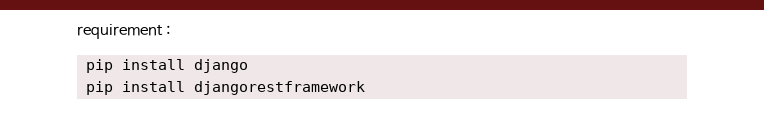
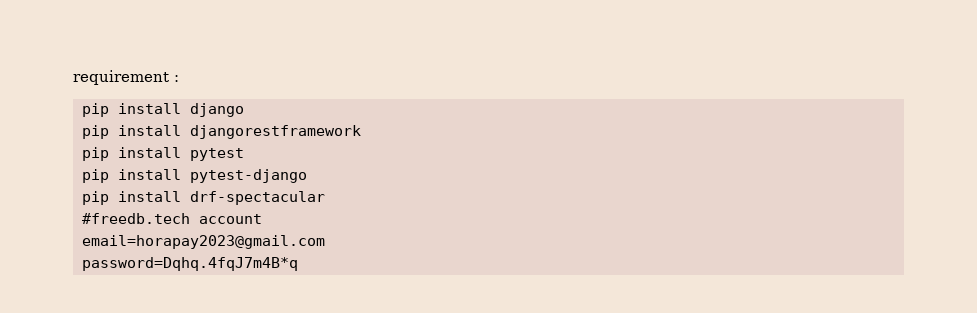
(365, 88) none -> [81,147,244,161] [81,169,307,183] [81,191,325,205] [81,213,262,224] [81,235,325,249] [81,257,298,271] // pip install pytest // pip install pytest-django // pip install drf-spectacular // #freedb.tech account // email=horapay2023@gmail.com // password=Dqhq.4fqJ7m4B*q

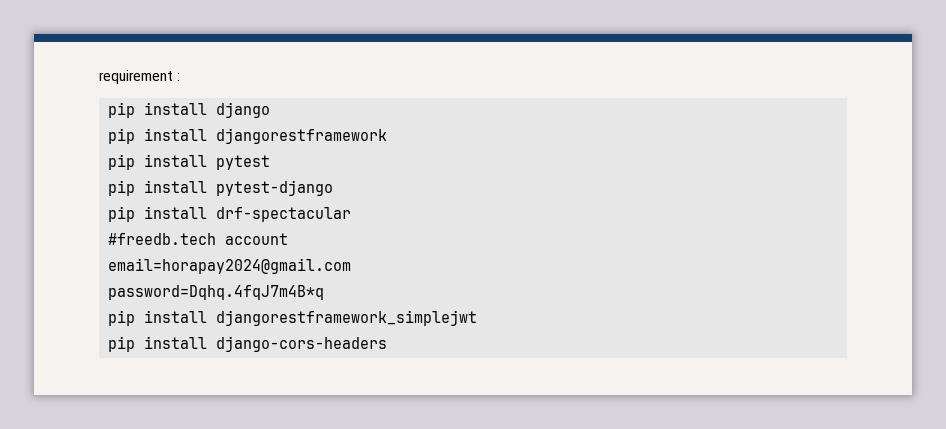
[81,235,325,249] email=horapay2023@gmail.com -> [108,258,352,274] email=horapay2024@gmail.com
(298, 264) none -> [108,310,478,326] [108,336,388,352] // pip install djangorestframework_simplejwt // pip install django-cors-headers

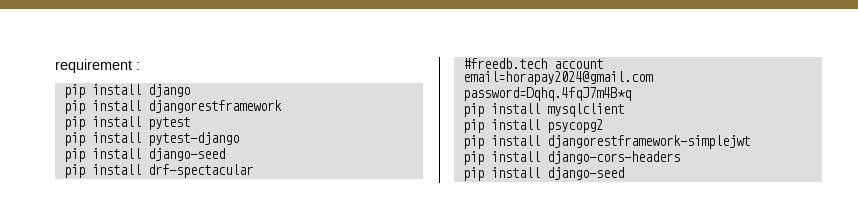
(334, 188) none -> [63,148,225,162] // pip install django-seed
[216,310,478,326] djangorestframework_simplejwt -> [546,103,624,117] [462,119,603,133] [462,135,750,149] mysqlclient // pip install psycopg2 // pip install djangorestframework-simplejwt
(388, 344) none -> [462,167,624,181] // pip install django-seed

